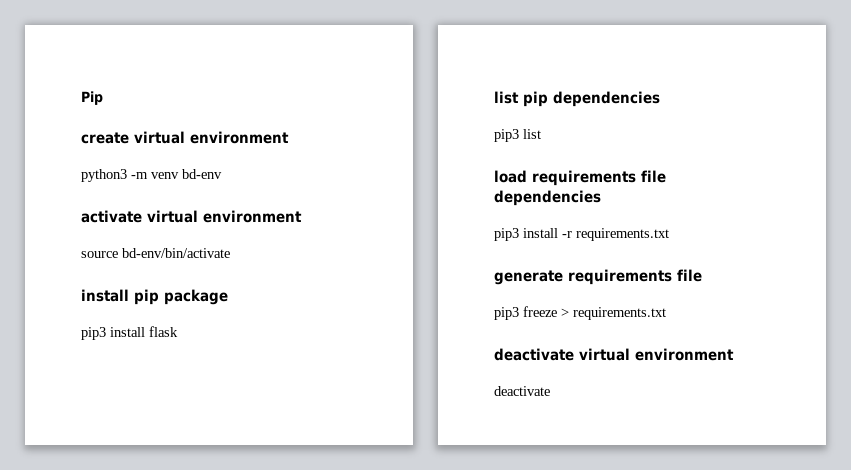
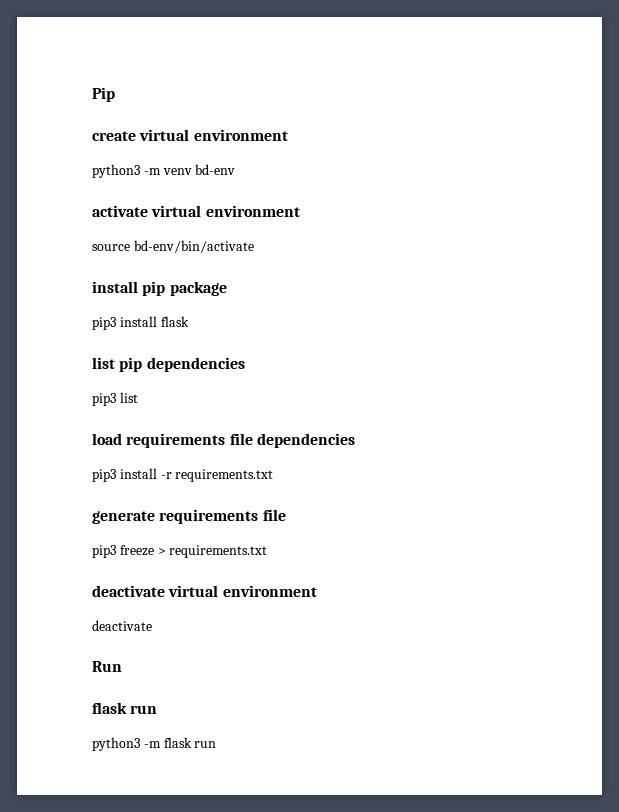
(550, 391) none -> [92,661,122,672] [92,702,158,714] [92,737,217,751] // Run // flask run // python3 -m flask run

